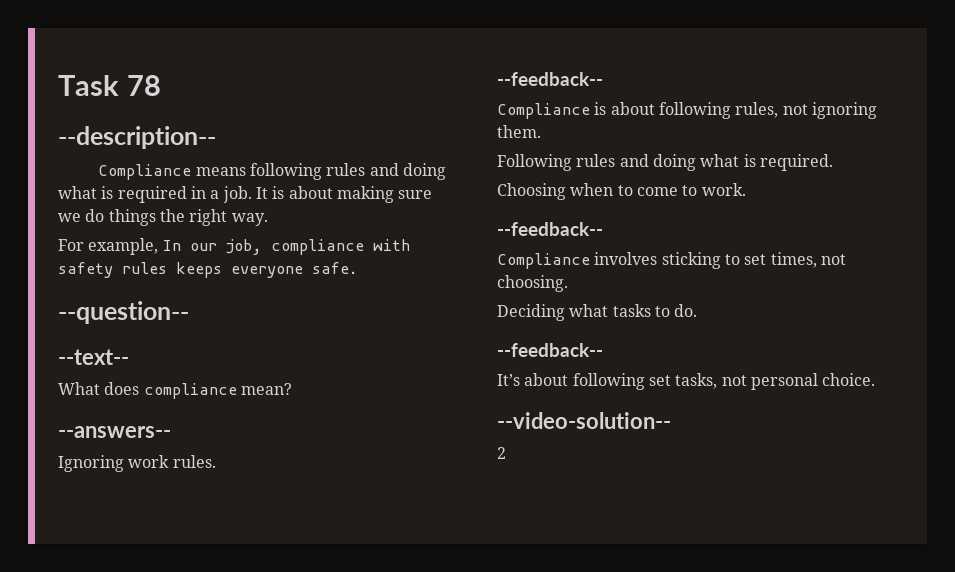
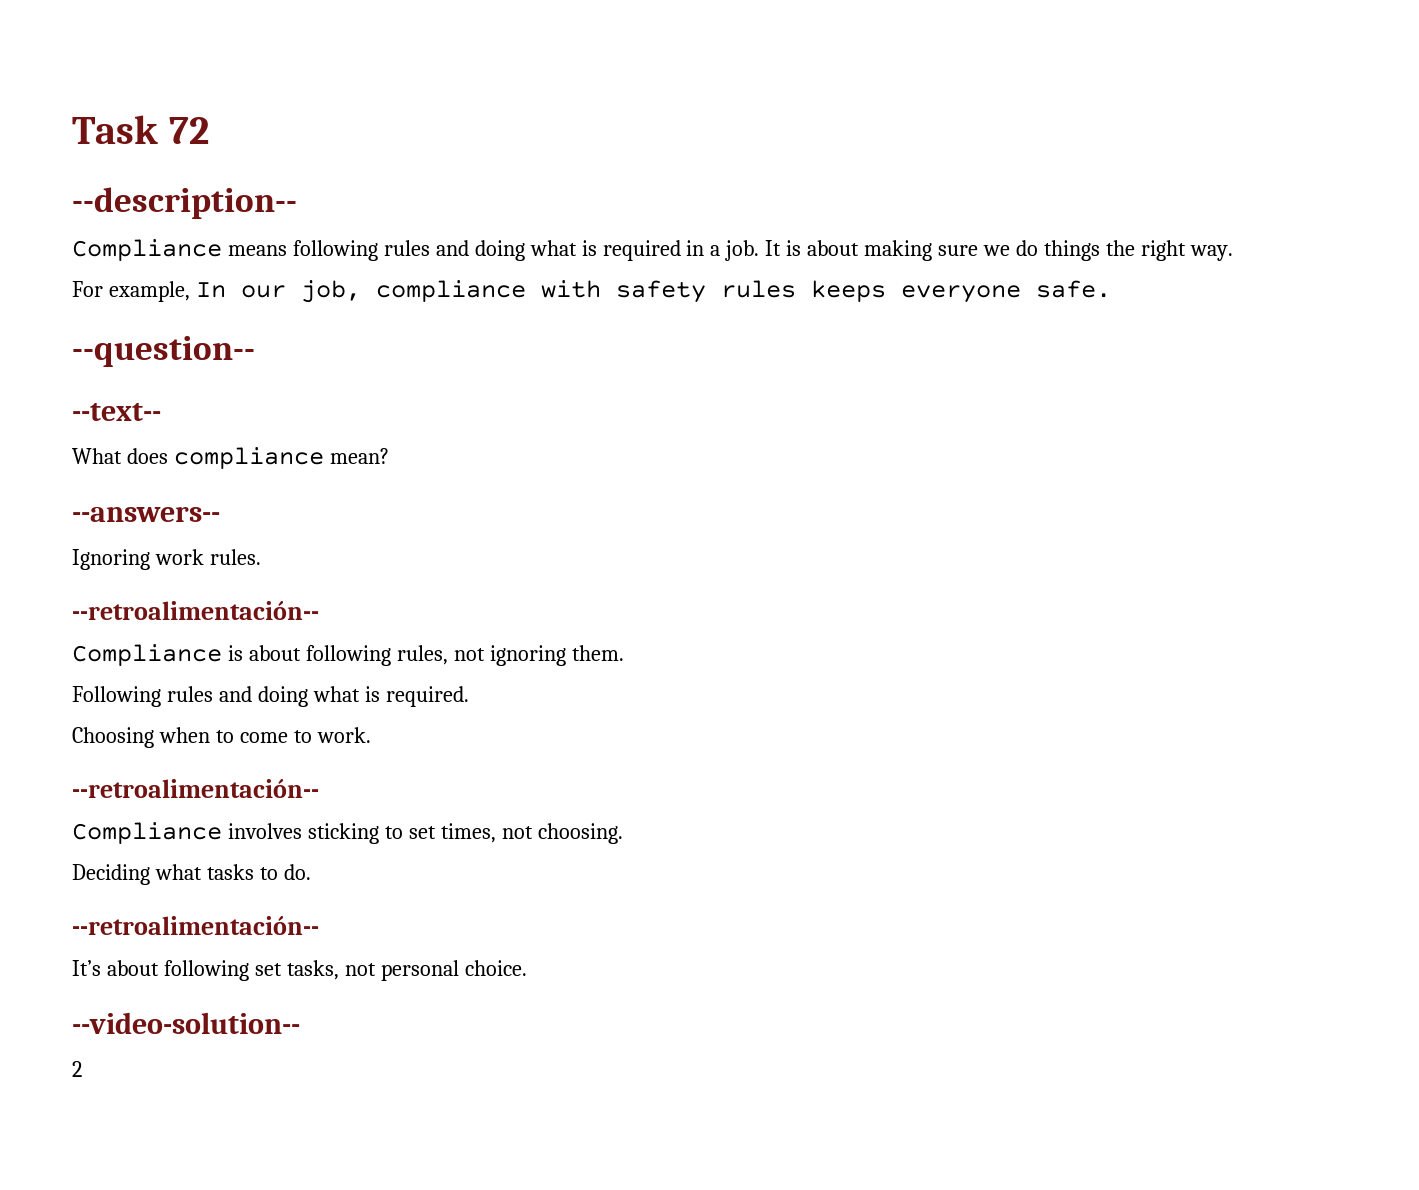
[126,75,161,96] 78 -> [168,117,209,144] 72
[497,72,603,86] --feedback-- -> [72,601,319,620] --retroalimentación--
[497,222,603,236] --feedback-- -> [72,779,319,798] --retroalimentación--
[497,343,603,357] --feedback-- -> [72,916,319,935] --retroalimentación--

